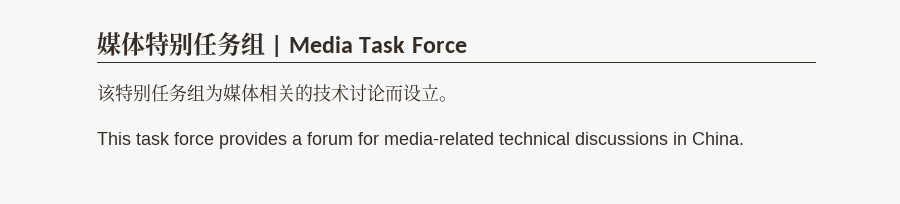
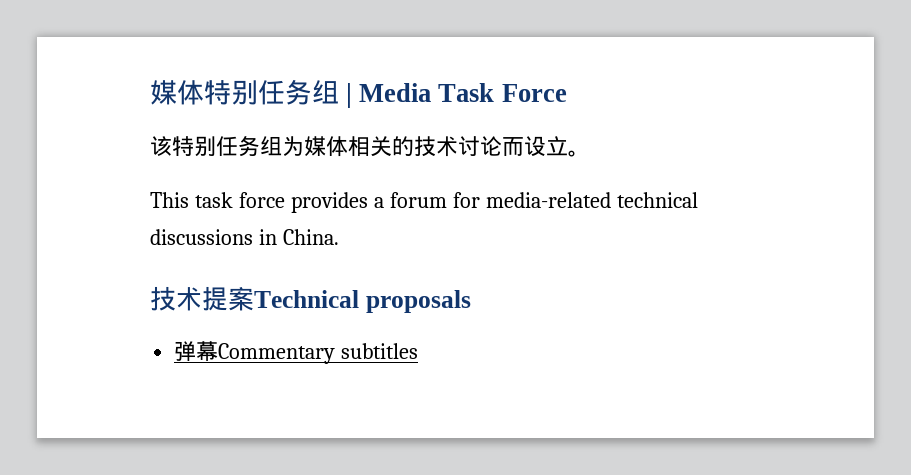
(744, 138) none -> [150,286,471,313] [174,341,419,364] // 技术提案Technical proposals // 弹幕Commentary subtitles

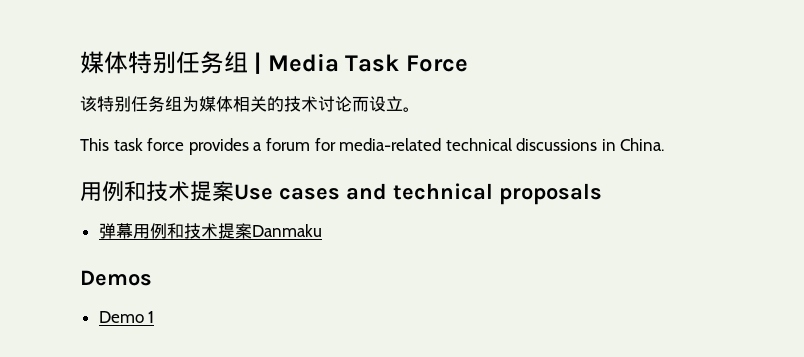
[150,286,471,313] [174,341,419,364] 技术提案Technical proposals // 弹幕Commentary subtitles -> [80,181,602,205] [98,223,322,239] [80,270,152,286] [98,311,155,323] 用例和技术提案Use cases and technical proposals // 弹幕用例和技术提案Danmaku // Demos // Demo 1

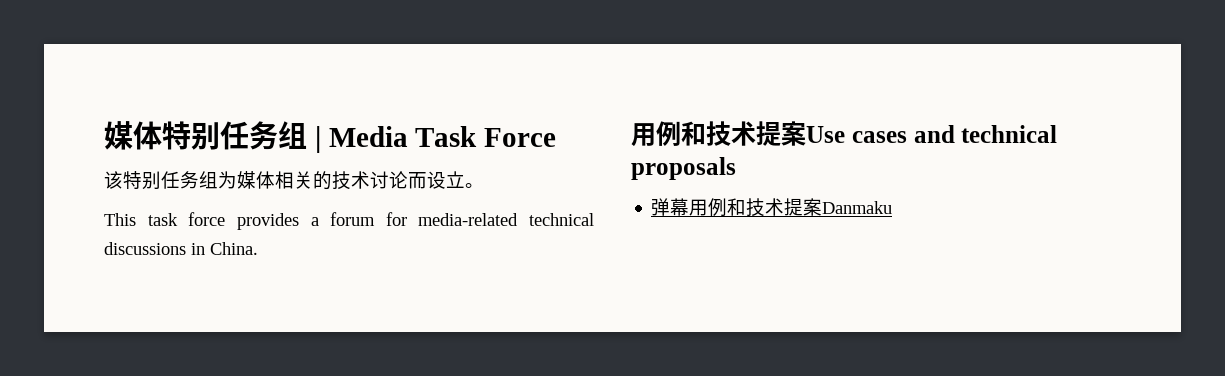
[80,270,152,286] [98,311,155,323] // Demos // Demo 1 -> (893, 207) none

